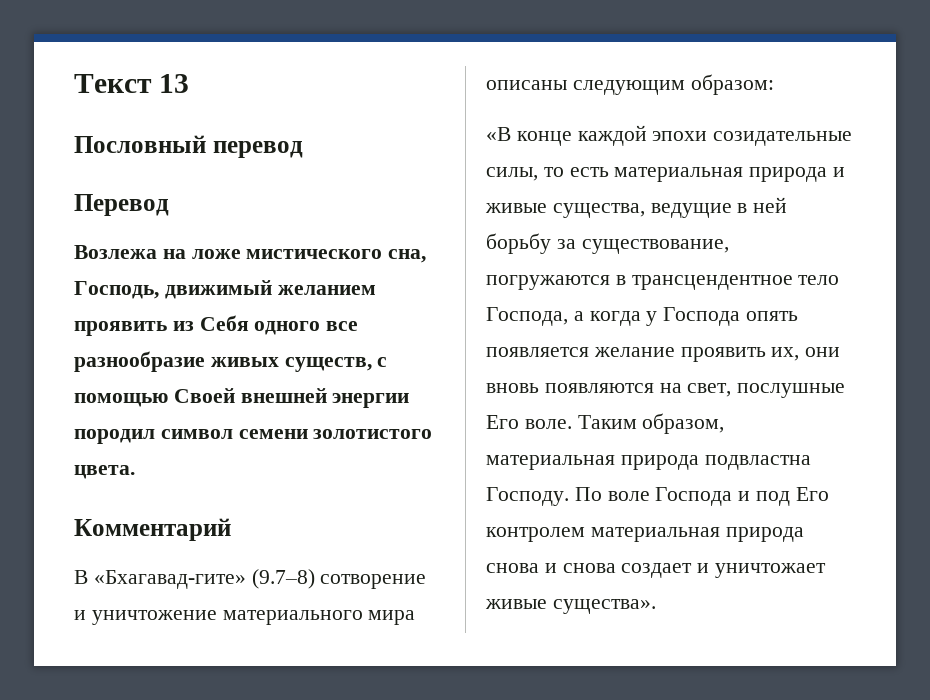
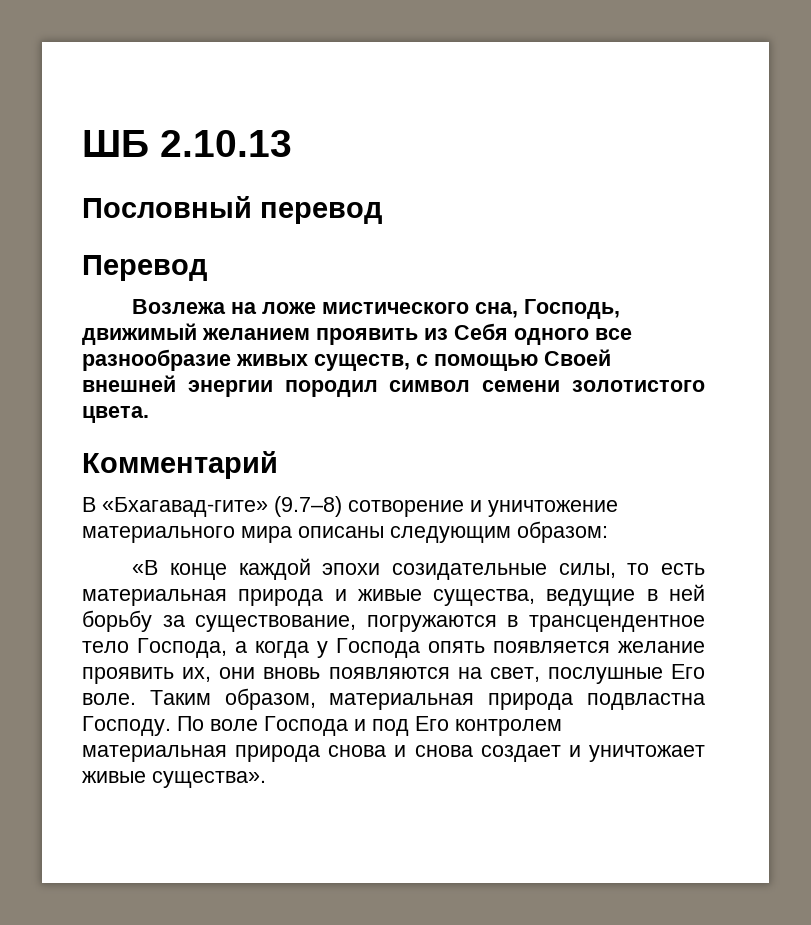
[74,74,189,93] Текст 13 -> [82,130,292,157] ШБ 2.10.13

